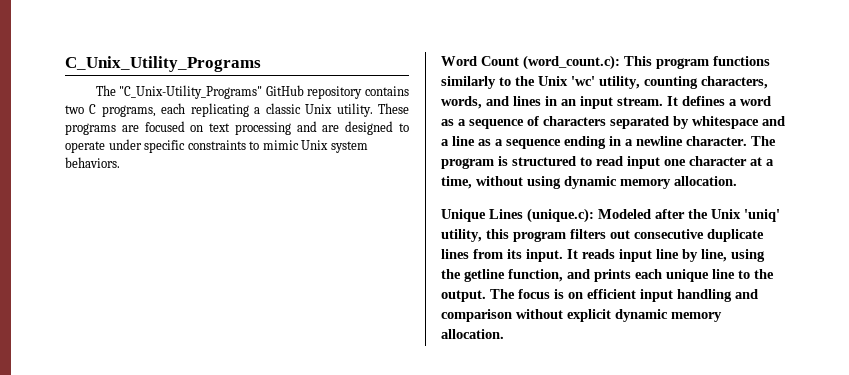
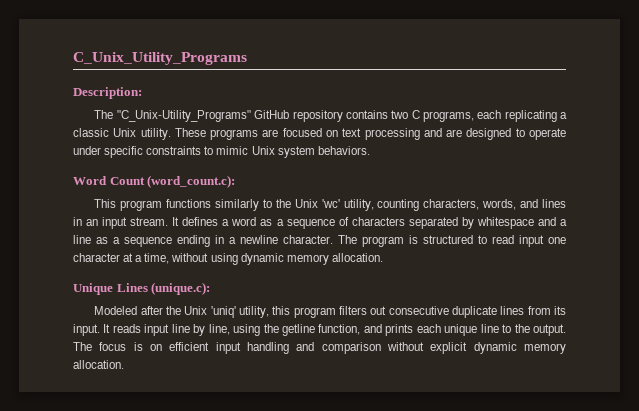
(261, 64) none -> [73,87,142,99] // Description:
(620, 62) none -> (236, 181) //
(594, 215) none -> (211, 288) //

